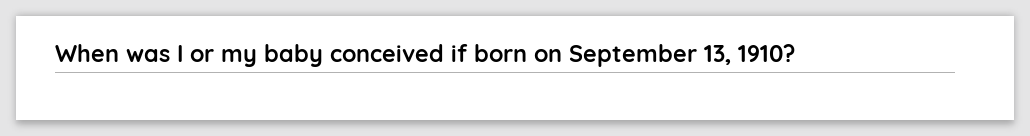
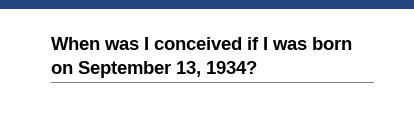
[190,44,468,67] or my baby conceived if -> [154,37,307,50] conceived if I was
[738,44,795,62] 1910? -> [206,61,257,74] 1934?

